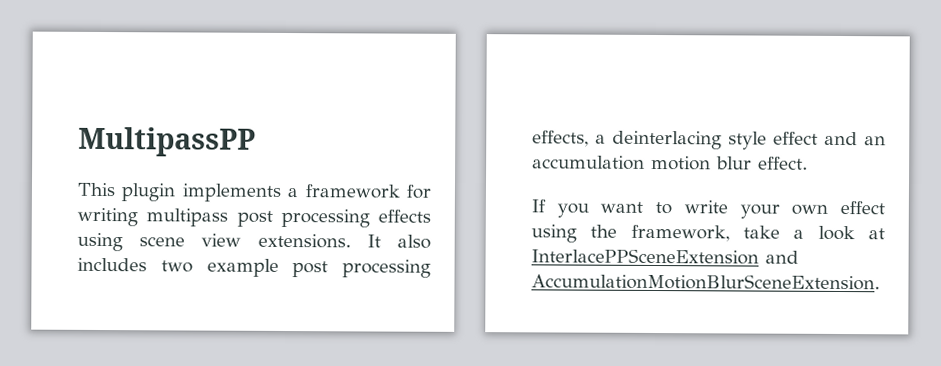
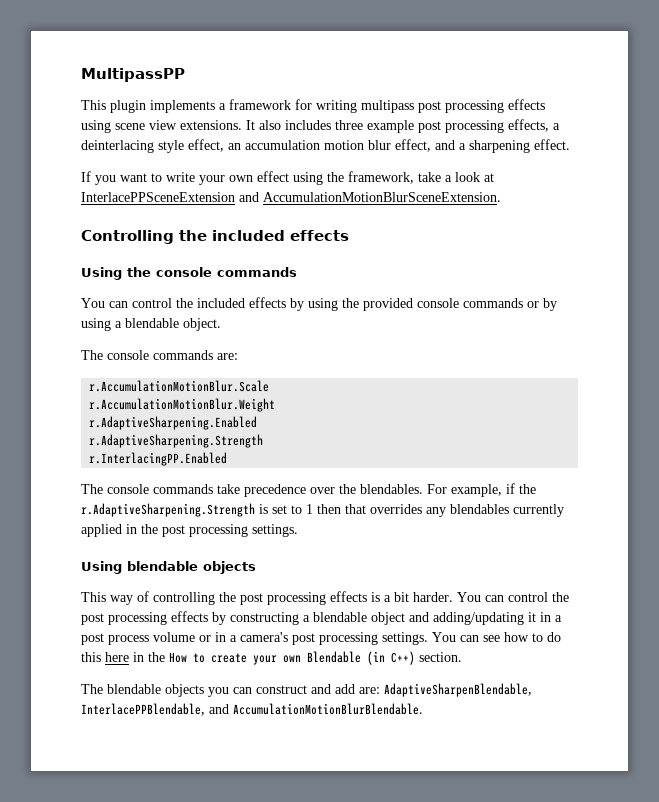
[160,260,193,273] two -> [335,120,363,130] three
[773,131,858,146] effect and -> [188,139,224,152] effect,
(752, 163) none -> [395,139,530,153] effect, and a sharpening
(880, 282) none -> [81,230,349,244] [81,267,297,280] [81,297,557,311] [81,318,221,331] [81,350,238,360] [89,380,270,392] [89,398,276,412] [89,416,258,430] [89,434,264,448] [89,452,228,466] [81,483,536,497] [81,503,564,517] [81,524,298,537] [81,561,256,574] [81,591,569,605] [81,611,562,625] [81,632,561,645] [81,651,462,665] [81,683,532,697] [81,703,423,716] // Controlling the included effects // Using the console commands // You can control the included effects by using the provided console commands or by using a blendable object. // The console commands are: // r.AccumulationMotionBlur.Scale // r.AccumulationMotionBlur.Weight // r.AdaptiveSharpening.Enabled // r.AdaptiveSharpening.Strength // r.InterlacingPP.Enabled // The console commands take precedence over the blendables. For example, if the r.AdaptiveSharpening.Strength is set to 1 then that overrides any blendables currently applied in the post processing settings. // Using blendable objects // This way of controlling the post processing effects is a bit harder. You can control the post processing effects by constructing a blendable object and adding/updating it in a post process volume or in a camera's post processing settings. You can see how to do this here in the How to create your own Blendable (in C++) section. // The blendable objects you can construct and add are: AdaptiveSharpenBlendable, InterlacePPBlendable, and AccumulationMotionBlurBlendable.

